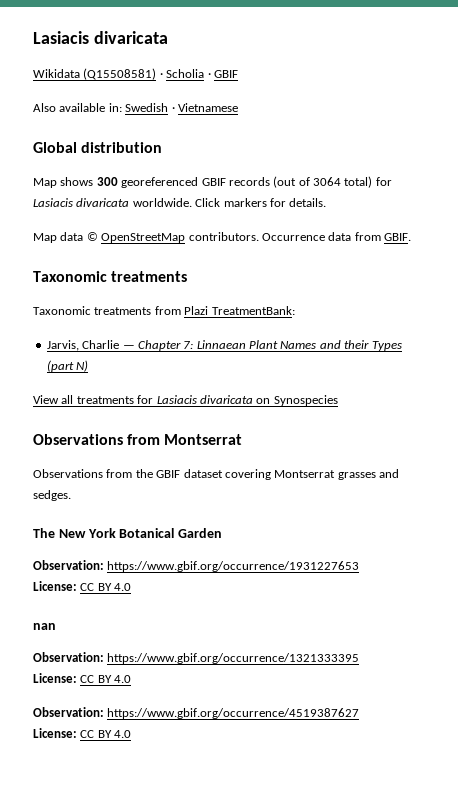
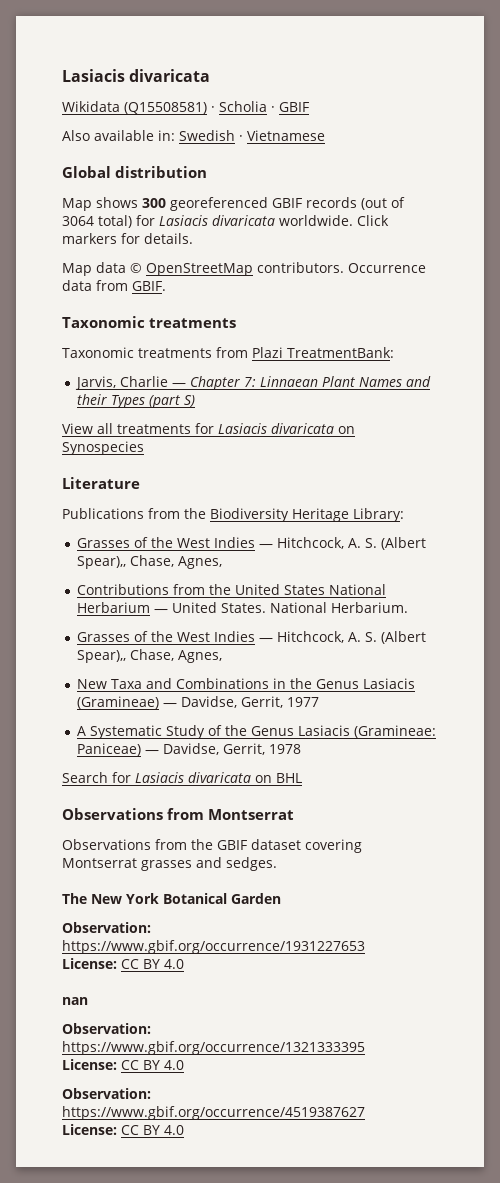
[76,360,89,372] N) -> [183,395,195,407] S)
(338, 400) none -> [62,477,140,489] [62,508,404,522] [76,537,426,550] [76,555,222,569] [76,584,386,595] [76,602,408,613] [76,631,426,644] [76,649,222,663] [76,678,415,689] [76,696,319,709] [76,725,436,739] [76,743,301,756] [62,772,302,783] // Literature // Publications from the Biodiversity Heritage Library: // Grasses of the West Indies — Hitchcock, A. S. (Albert Spear),, Chase, Agnes, // Contributions from the United States National Herbarium — United States. National Herbarium. // Grasses of the West Indies — Hitchcock, A. S. (Albert Spear),, Chase, Agnes, // New Taxa and Combinations in the Genus Lasiacis (Gramineae) — Davidse, Gerrit, 1977 // A Systematic Study of the Genus Lasiacis (Gramineae: Paniceae) — Davidse, Gerrit, 1978 // Search for Lasiacis divaricata on BHL

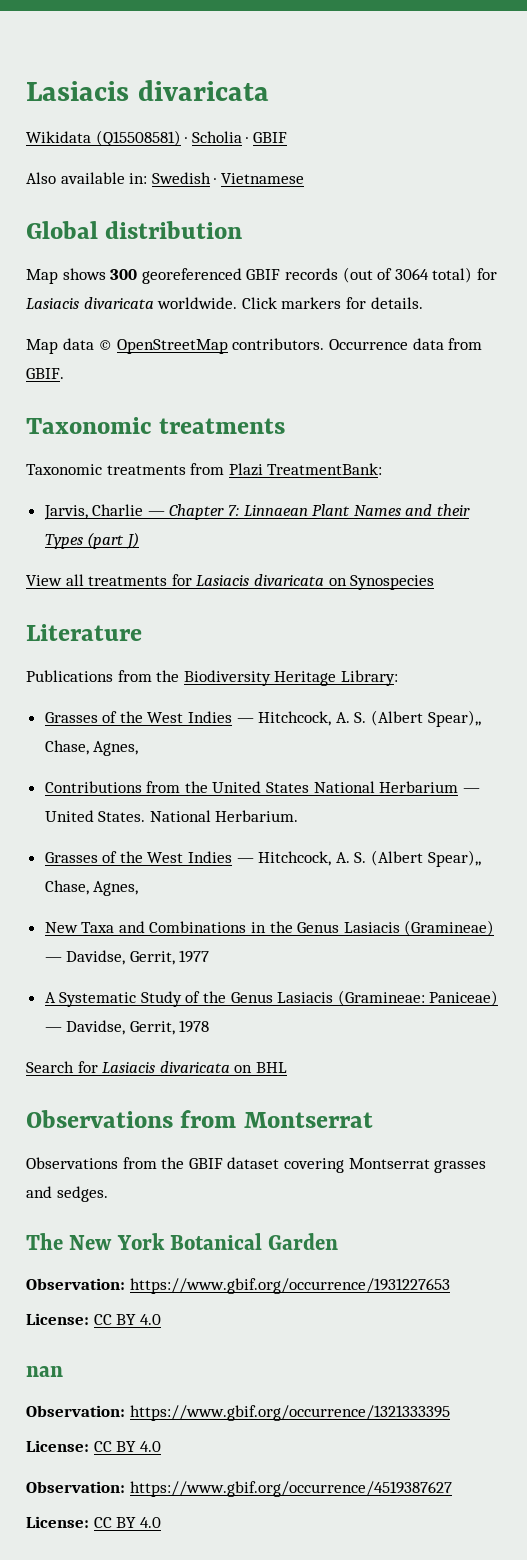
[183,395,195,407] S) -> [125,532,139,549] J)

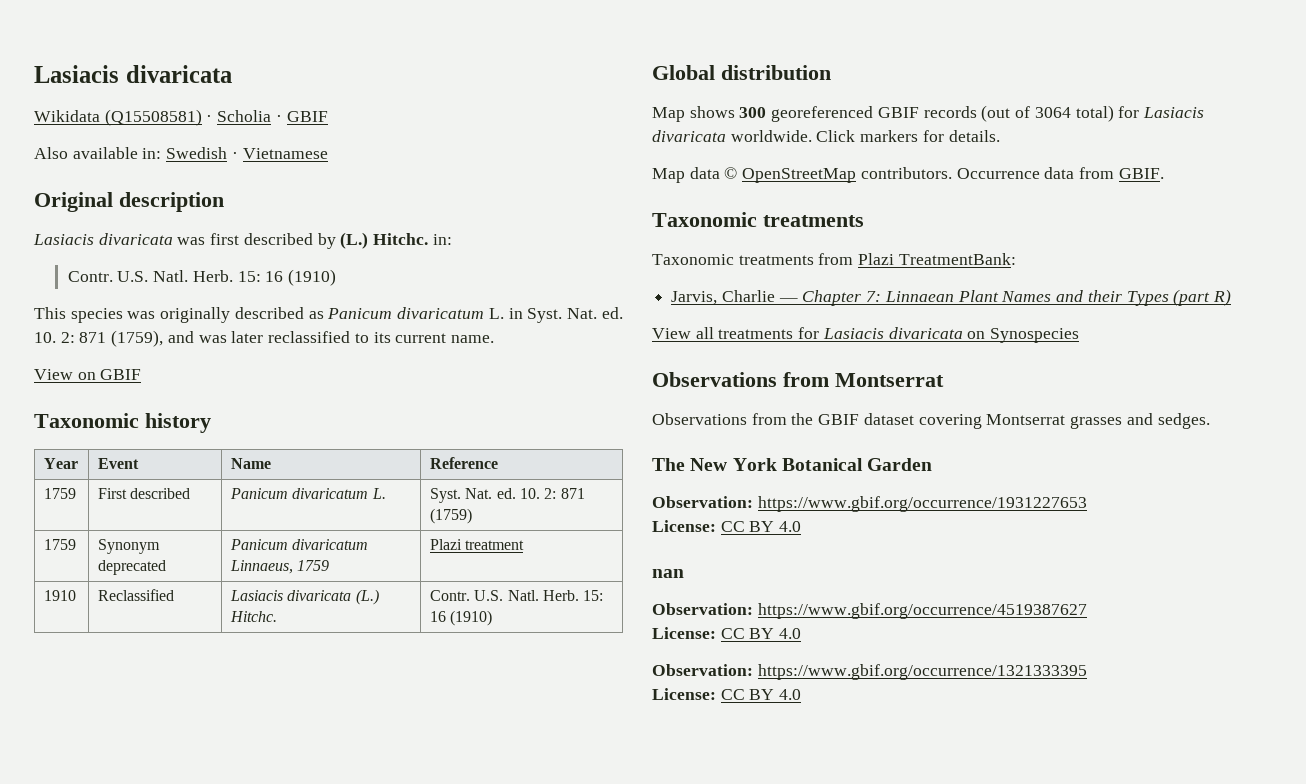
(304, 178) none -> [34,192,224,212] [33,232,452,249] [67,269,336,286] [34,307,623,323] [34,330,494,347] [34,369,142,380] [34,413,211,433] [43,458,78,469] [97,458,139,469] [230,458,271,469] [429,457,498,469] [43,488,76,499] [97,488,191,499] [229,488,386,499] [429,488,585,503] [429,508,472,524] [43,539,76,550] [97,539,160,554] [97,560,166,575] [229,539,369,550] [229,560,330,574] [429,539,525,550] [43,590,76,601] [97,589,174,601] [229,589,379,605] [229,611,277,622] [429,590,604,601] [429,610,493,626] // Original description // Lasiacis divaricata was first described by (L.) Hitchc. in: // Contr. U.S. Natl. Herb. 15: 16 (1910) // This species was originally described as Panicum divaricatum L. in Syst. Nat. ed. 10. 2: 871 (1759), and was later reclassified to its current name. // View on GBIF // Taxonomic history // Year | Event | Name | Reference // 1759 | First described | Panicum divaricatum L. | Syst. Nat. ed. 10. 2: 871 (1759) // 1759 | Synonym deprecated | Panicum divaricatum Linnaeus, 1759 | Plazi treatment // 1910 | Reclassified | Lasiacis divaricata (L.) Hitchc. | Contr. U.S. Natl. Herb. 15: 16 (1910)
[125,532,139,549] J) -> [1212,289,1231,306] R)
[26,624,142,641] [26,670,398,686] [44,710,481,727] [44,740,139,756] [44,781,480,793] [44,810,299,822] [44,850,481,867] [44,880,139,896] [44,920,495,936] [44,950,210,965] [44,990,499,1007] [44,1020,210,1035] [26,1061,287,1073] // Literature // Publications from the Biodiversity Heritage Library: // Grasses of the West Indies — Hitchcock, A. S. (Albert Spear),, Chase, Agnes, // Contributions from the United States National Herbarium — United States. National Herbarium. // Grasses of the West Indies — Hitchcock, A. S. (Albert Spear),, Chase, Agnes, // New Taxa and Combinations in the Genus Lasiacis (Gramineae) — Davidse, Gerrit, 1977 // A Systematic Study of the Genus Lasiacis (Gramineae: Paniceae) — Davidse, Gerrit, 1978 // Search for Lasiacis divaricata on BHL -> (1080, 335) none
[129,1405,450,1421] https://www.gbif.org/occurrence/1321333395 -> [757,603,1087,619] https://www.gbif.org/occurrence/4519387627
[129,1481,452,1497] https://www.gbif.org/occurrence/4519387627 -> [757,664,1087,680] https://www.gbif.org/occurrence/1321333395

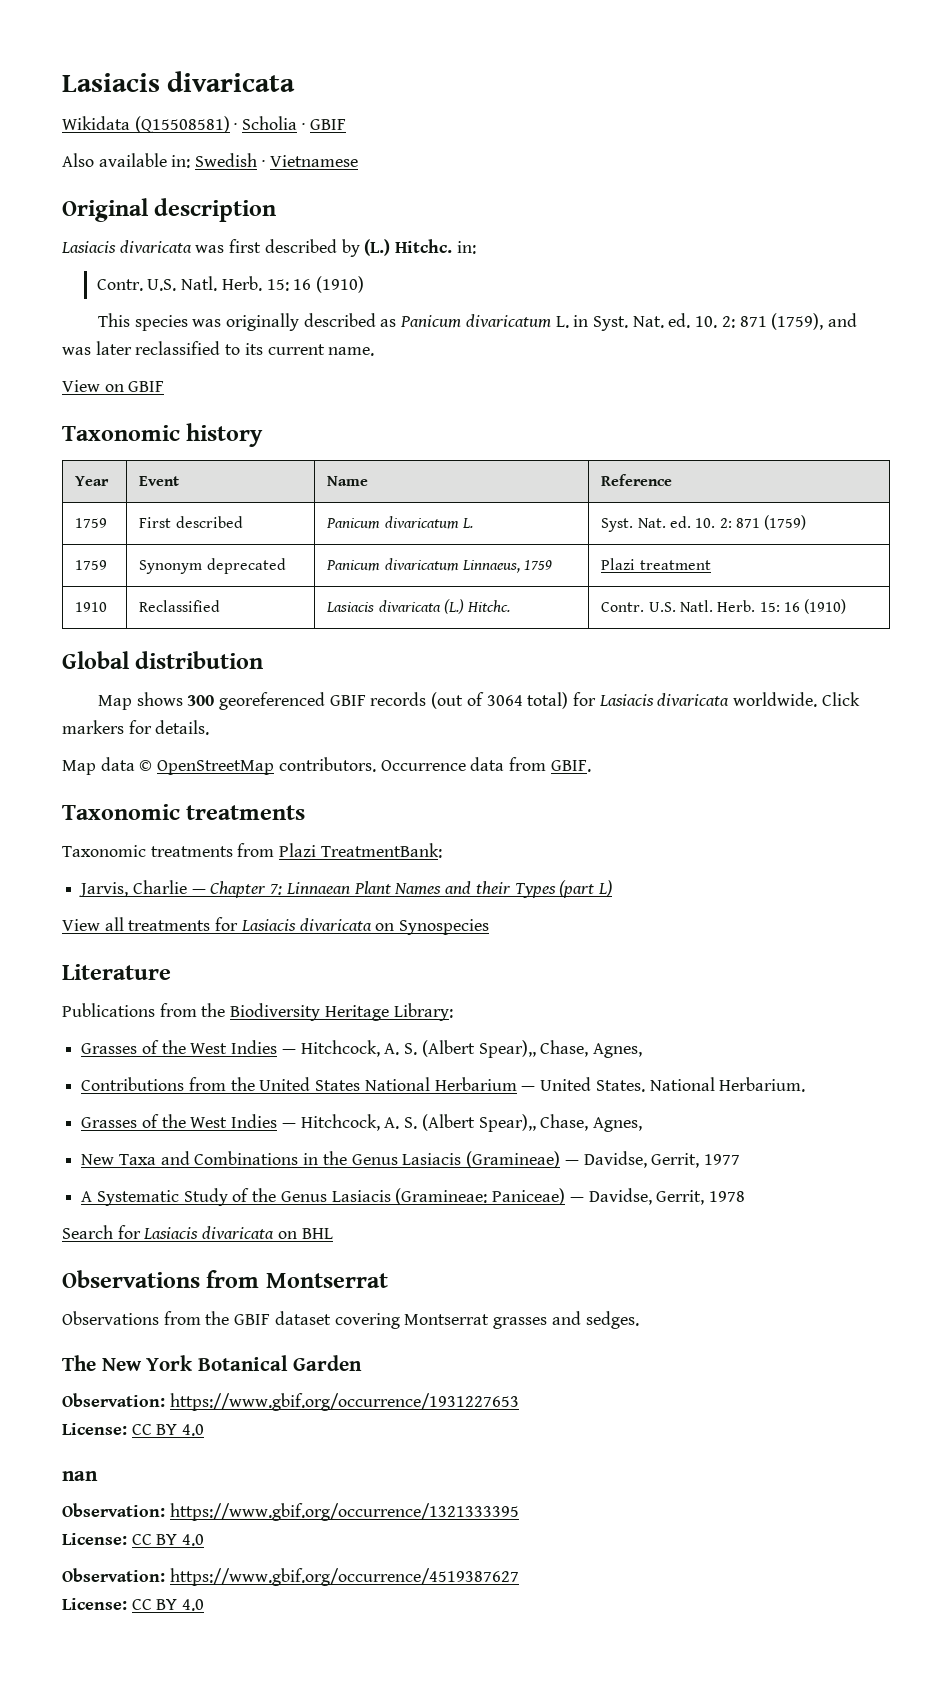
[1212,289,1231,306] R) -> [597,880,612,897] L)
(1080, 335) none -> [62,964,171,980] [62,1003,453,1021] [81,1040,642,1058] [81,1077,806,1092] [81,1114,642,1132] [81,1151,740,1168] [81,1188,745,1206] [62,1225,333,1239] // Literature // Publications from the Biodiversity Heritage Library: // Grasses of the West Indies — Hitchcock, A. S. (Albert Spear),, Chase, Agnes, // Contributions from the United States National Herbarium — United States. National Herbarium. // Grasses of the West Indies — Hitchcock, A. S. (Albert Spear),, Chase, Agnes, // New Taxa and Combinations in the Genus Lasiacis (Gramineae) — Davidse, Gerrit, 1977 // A Systematic Study of the Genus Lasiacis (Gramineae: Paniceae) — Davidse, Gerrit, 1978 // Search for Lasiacis divaricata on BHL
[757,603,1087,619] https://www.gbif.org/occurrence/4519387627 -> [169,1503,519,1521] https://www.gbif.org/occurrence/1321333395
[757,664,1087,680] https://www.gbif.org/occurrence/1321333395 -> [169,1568,519,1586] https://www.gbif.org/occurrence/4519387627

